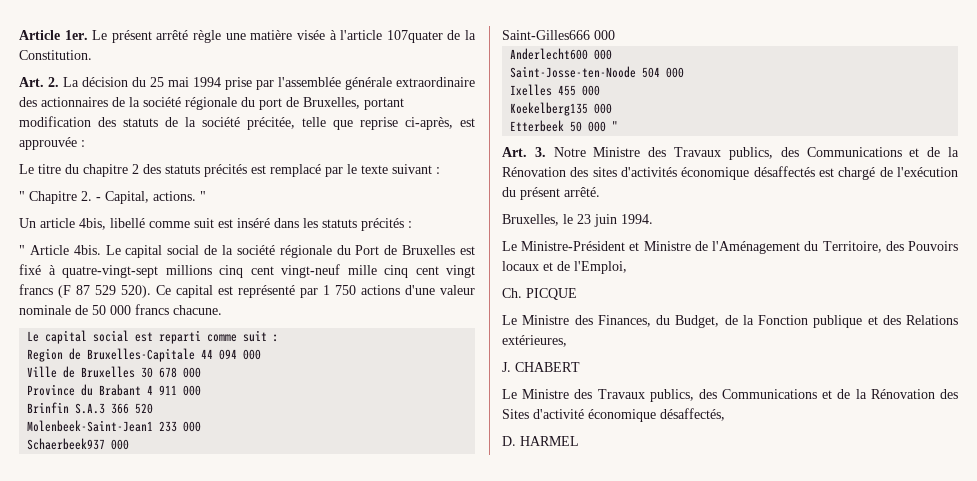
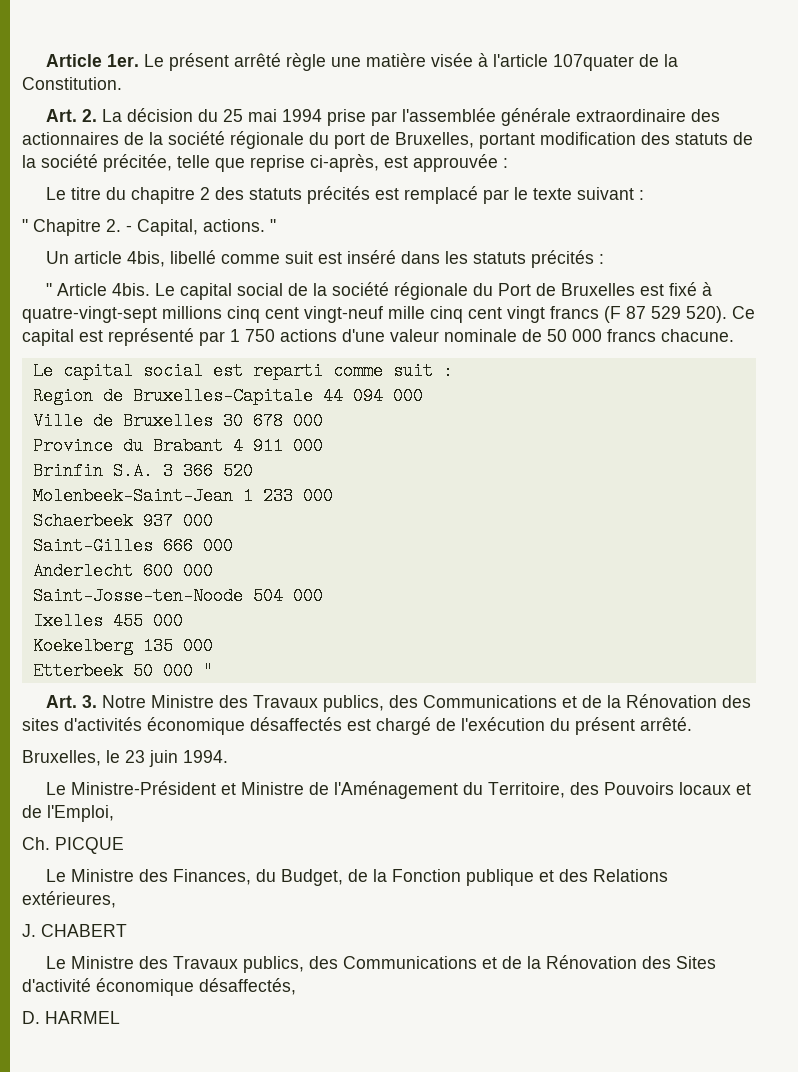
[75,403,106,414] S.A.3 -> [112,462,173,480] S.A. 3
[27,420,154,432] Molenbeek-Saint-Jean1 -> [32,487,253,505] Molenbeek-Saint-Jean 1
[27,438,130,450] [502,30,615,40] [510,48,589,60] Schaerbeek937 000 // Saint-Gilles666 000 // Anderlecht600 -> [32,512,213,530] [32,537,233,555] [32,562,173,580] Schaerbeek 937 000 // Saint-Gilles 666 000 // Anderlecht 600
[510,102,589,116] Koekelberg135 -> [32,637,173,655] Koekelberg 135

